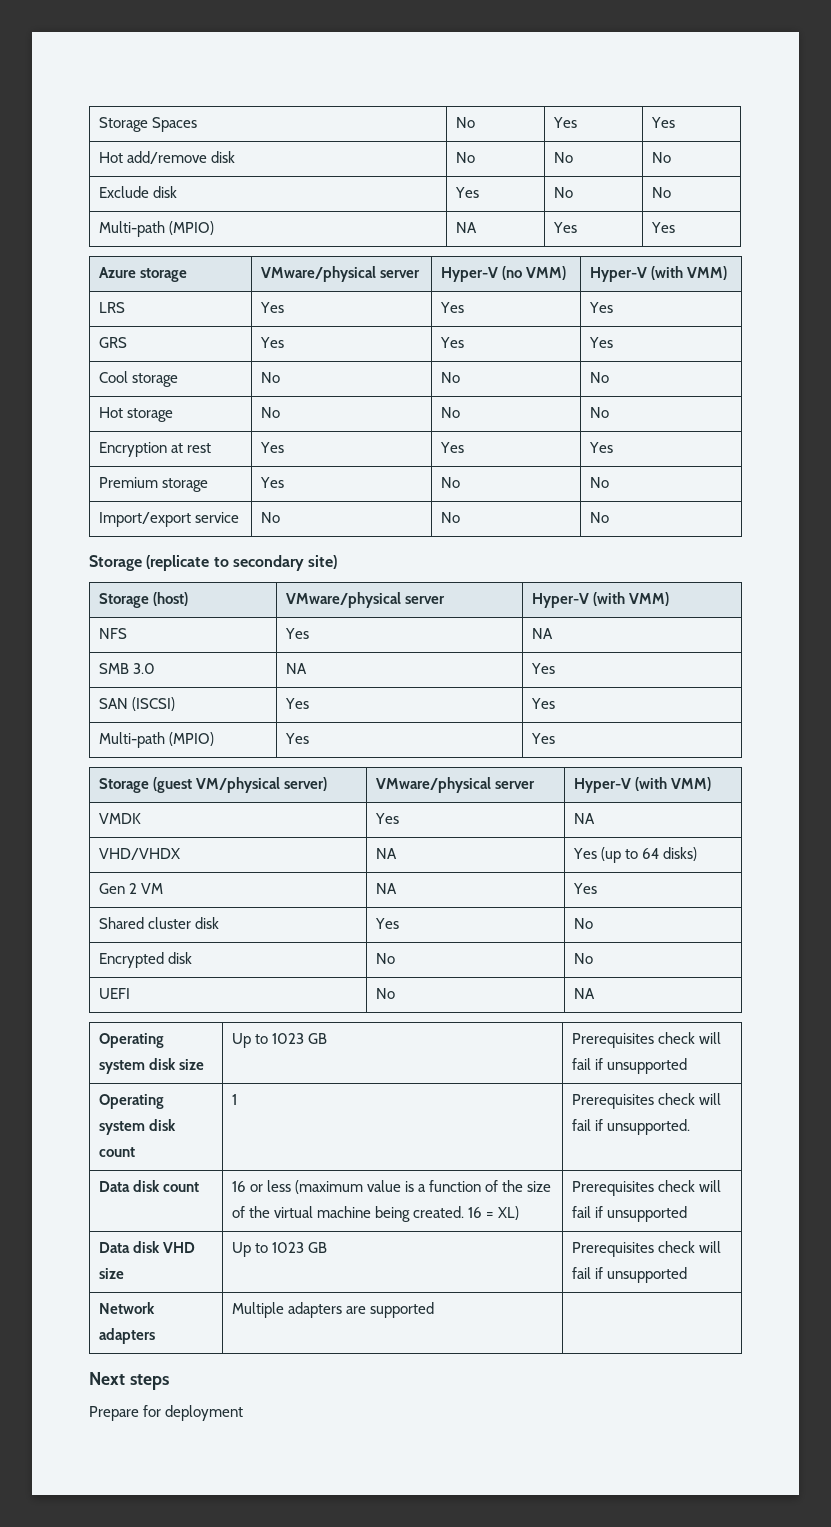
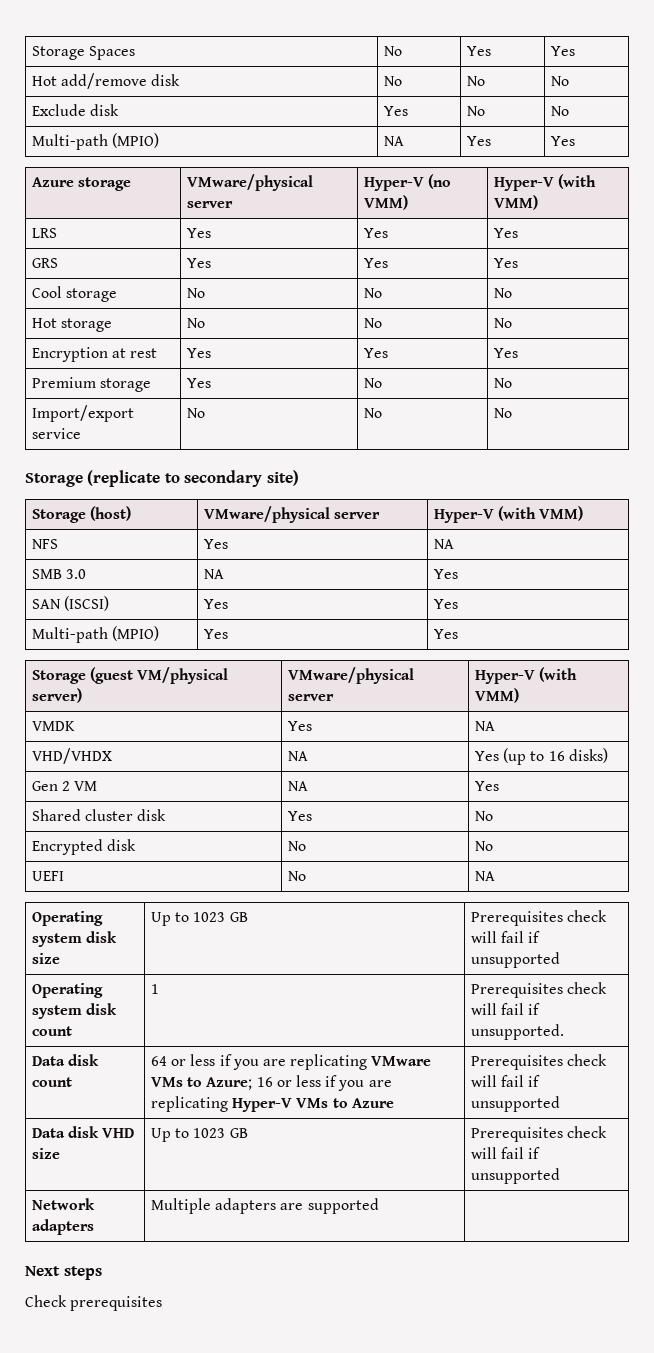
[642,848,660,859] 64 -> [548,751,565,761] 16
[231,1180,552,1194] [231,1206,520,1222] 16 or less (maximum value is a function of the size of the virtual machine being created. 16 = XL) -> [151,1054,432,1070] [151,1075,392,1091] [151,1096,394,1112] 64 or less if you are replicating VMware VMs to Azure; 16 or less if you are replicating Hyper-V VMs to Azure
[89,1405,244,1421] Prepare for deployment -> [25,1295,163,1311] Check prerequisites

